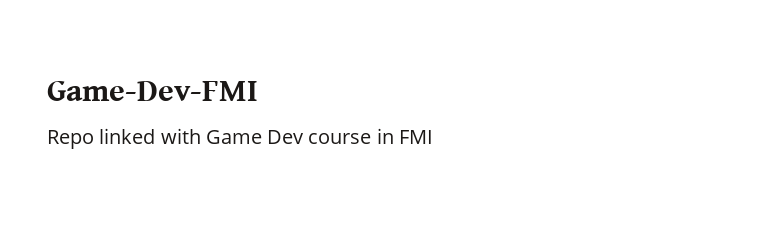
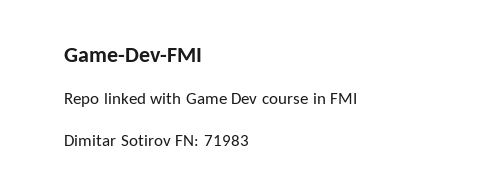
(433, 137) none -> [64,135,249,146] // Dimitar Sotirov FN: 71983

